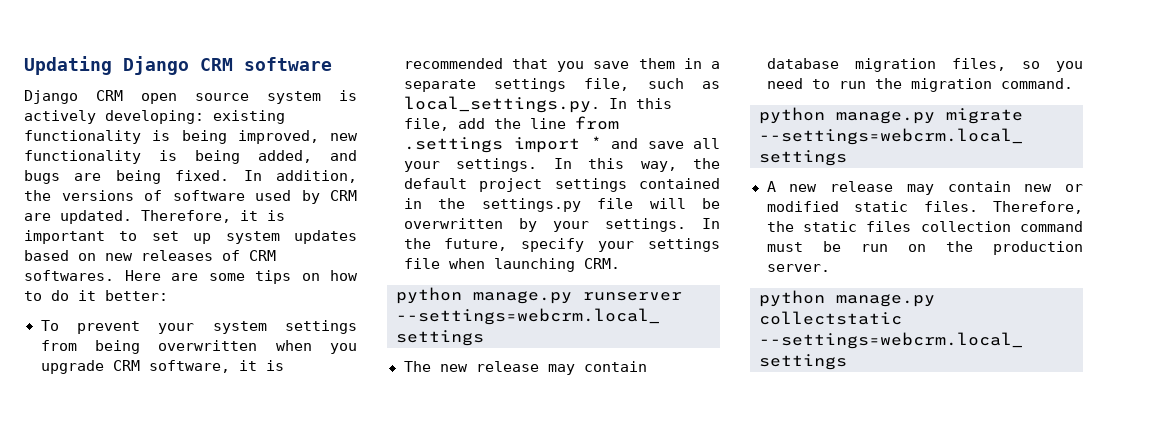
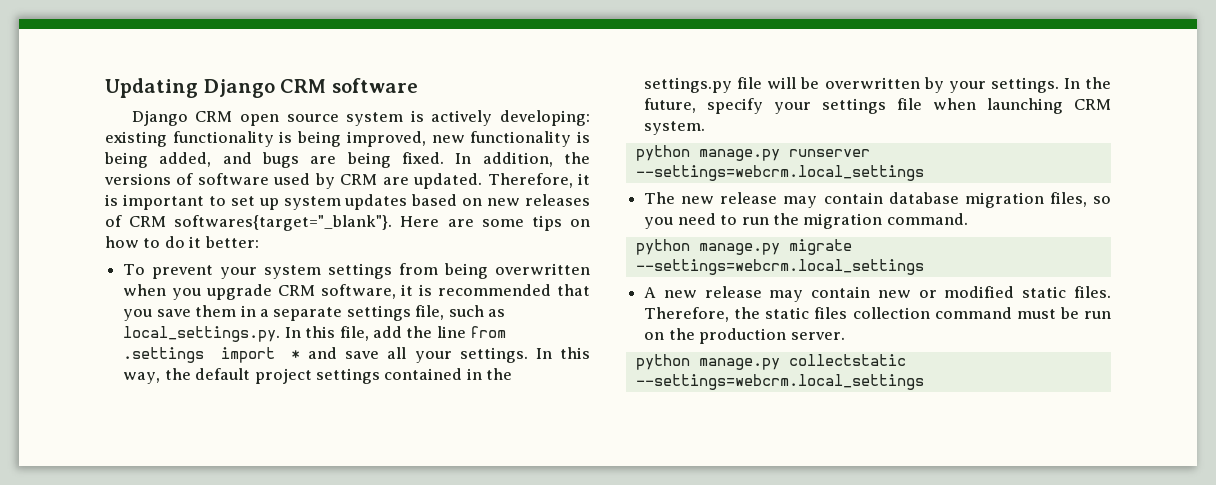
[24,270,114,281] softwares. -> [174,215,393,231] softwares{target="_blank"}.
[583,258,620,269] CRM. -> [1074,99,1111,110] [644,121,706,135] CRM system.

